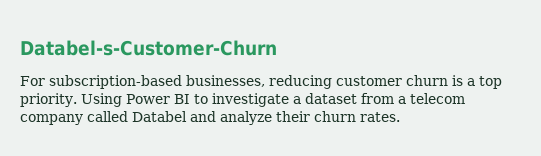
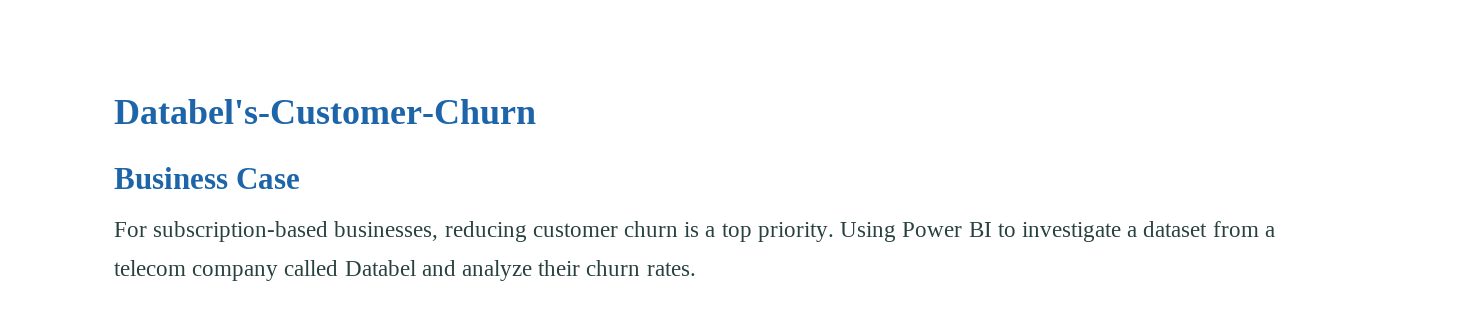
[20,40,277,56] Databel-s-Customer-Churn -> [114,99,536,124] [114,167,301,189] Databel's-Customer-Churn // Business Case

